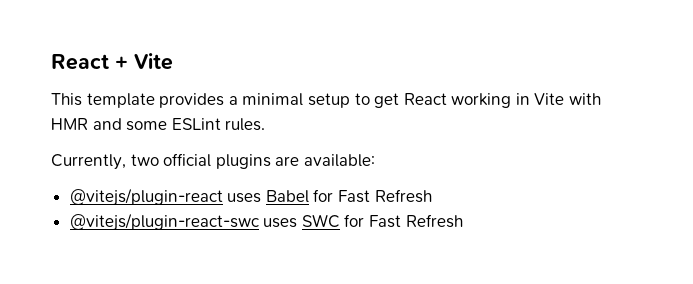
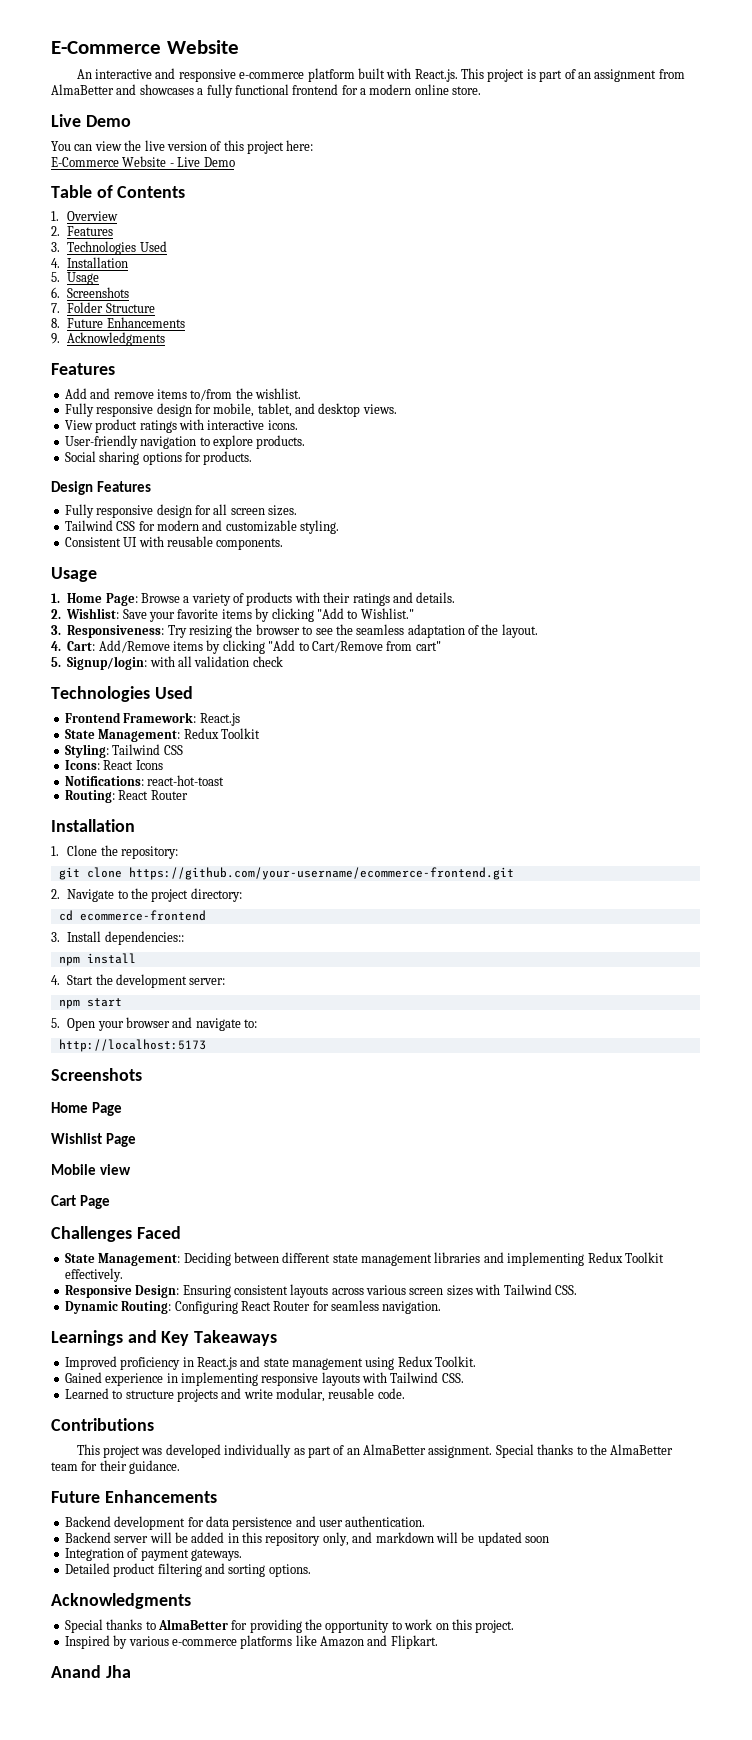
[51,53,173,70] [51,93,602,108] [51,118,266,131] [51,153,375,170] [69,188,432,206] [69,213,463,231] React + Vite // This template provides a minimal setup to get React working in Vite with HMR and some ESLint rules. // Currently, two official plugins are available: // @vitejs/plugin-react uses Babel for Fast Refresh // @vitejs/plugin-react-swc uses SWC for Fast Refresh -> [51,40,239,54] [76,68,685,82] [51,84,482,98] [51,114,131,127] [51,140,314,154] [51,156,235,167] [51,185,186,198] [51,211,119,221] [51,226,114,236] [51,241,167,255] [51,257,129,268] [51,272,100,285] [51,287,130,298] [51,302,155,313] [51,317,185,328] [51,332,166,346] [51,363,115,375] [64,388,301,401] [64,403,397,417] [64,419,298,433] [64,435,306,449] [64,451,253,465] [51,481,152,495] [64,504,297,518] [64,520,339,534] [64,536,284,550] [51,567,97,582] [51,592,456,606] [51,608,414,622] [51,624,538,638] [51,640,441,654] [51,656,283,670] [51,686,193,702] [64,712,240,726] [64,728,260,742] [64,744,183,758] [64,760,163,770] [64,775,225,786] [64,790,188,803] [51,819,135,832] [51,845,178,859] [58,867,514,880] [51,888,242,902] [58,910,206,921] [51,931,184,945] [58,953,136,966] [51,974,226,988] [58,998,122,1009] [51,1017,258,1031] [58,1039,206,1052] [51,1068,142,1081] [51,1102,123,1116] [51,1133,137,1147] [51,1164,132,1175] [51,1195,111,1209] [51,1226,181,1242] [64,1252,664,1266] [64,1268,123,1282] [64,1284,577,1298] [64,1300,442,1314] [51,1330,278,1346] [64,1356,477,1370] [64,1372,464,1386] [64,1388,405,1402] [51,1418,154,1431] [76,1444,674,1458] [51,1460,181,1474] [51,1490,217,1503] [64,1516,426,1530] [64,1532,549,1546] [64,1548,242,1561] [64,1563,311,1577] [51,1593,191,1609] [64,1619,515,1633] [64,1635,438,1649] [51,1665,131,1678] E-Commerce Website // An interactive and responsive e-commerce platform built with React.js. This project is part of an assignment from AlmaBetter and showcases a fully functional frontend for a modern online store. // Live Demo // You can view the live version of this project here: // E-Commerce Website - Live Demo // Table of Contents // 1. Overview // 2. Features // 3. Technologies Used // 4. Installation // 5. Usage // 6. Screenshots // 7. Folder Structure // 8. Future Enhancements // 9. Acknowledgments // Features // Add and remove items to/from the wishlist. // Fully responsive design for mobile, tablet, and desktop views. // View product ratings with interactive icons. // User-friendly navigation to explore products. // Social sharing options for products. // Design Features // Fully responsive design for all screen sizes. // Tailwind CSS for modern and customizable styling. // Consistent UI with reusable components. // Usage // 1. Home Page: Browse a variety of products with their ratings and details. // 2. Wishlist: Save your favorite items by clicking "Add to Wishlist." // 3. Responsiveness: Try resizing the browser to see the seamless adaptation of the layout. // 4. Cart: Add/Remove items by clicking "Add to Cart/Remove from cart" // 5. Signup/login: with all validation check // Technologies Used // Frontend Framework: React.js // State Management: Redux Toolkit // Styling: Tailwind CSS // Icons: React Icons // Notifications: react-hot-toast // Routing: React Router // Installation // 1. Clone the repository: // git clone https://github.com/your-username/ecommerce-frontend.git // 2. Navigate to the project directory: // cd ecommerce-frontend // 3. Install dependencies:: // npm install // 4. Start the development server: // npm start // 5. Open your browser and navigate to: // http://localhost:5173 // Screenshots // Home Page // Wishlist Page // Mobile view // Cart Page // Challenges Faced // State Management: Deciding between different state management libraries and implementing Redux Toolkit effectively. // Responsive Design: Ensuring consistent layouts across various screen sizes with Tailwind CSS. // Dynamic Routing: Configuring React Router for seamless navigation. // Learnings and Key Takeaways // Improved proficiency in React.js and state management using Redux Toolkit. // Gained experience in implementing responsive layouts with Tailwind CSS. // Learned to structure projects and write modular, reusable code. // Contributions // This project was developed individually as part of an AlmaBetter assignment. Special thanks to the AlmaBetter team for their guidance. // Future Enhancements // Backend development for data persistence and user authentication. // Backend server will be added in this repository only, and markdown will be updated soon // Integration of payment gateways. // Detailed product filtering and sorting options. // Acknowledgments // Special thanks to AlmaBetter for providing the opportunity to work on this project. // Inspired by various e-commerce platforms like Amazon and Flipkart. // Anand Jha

